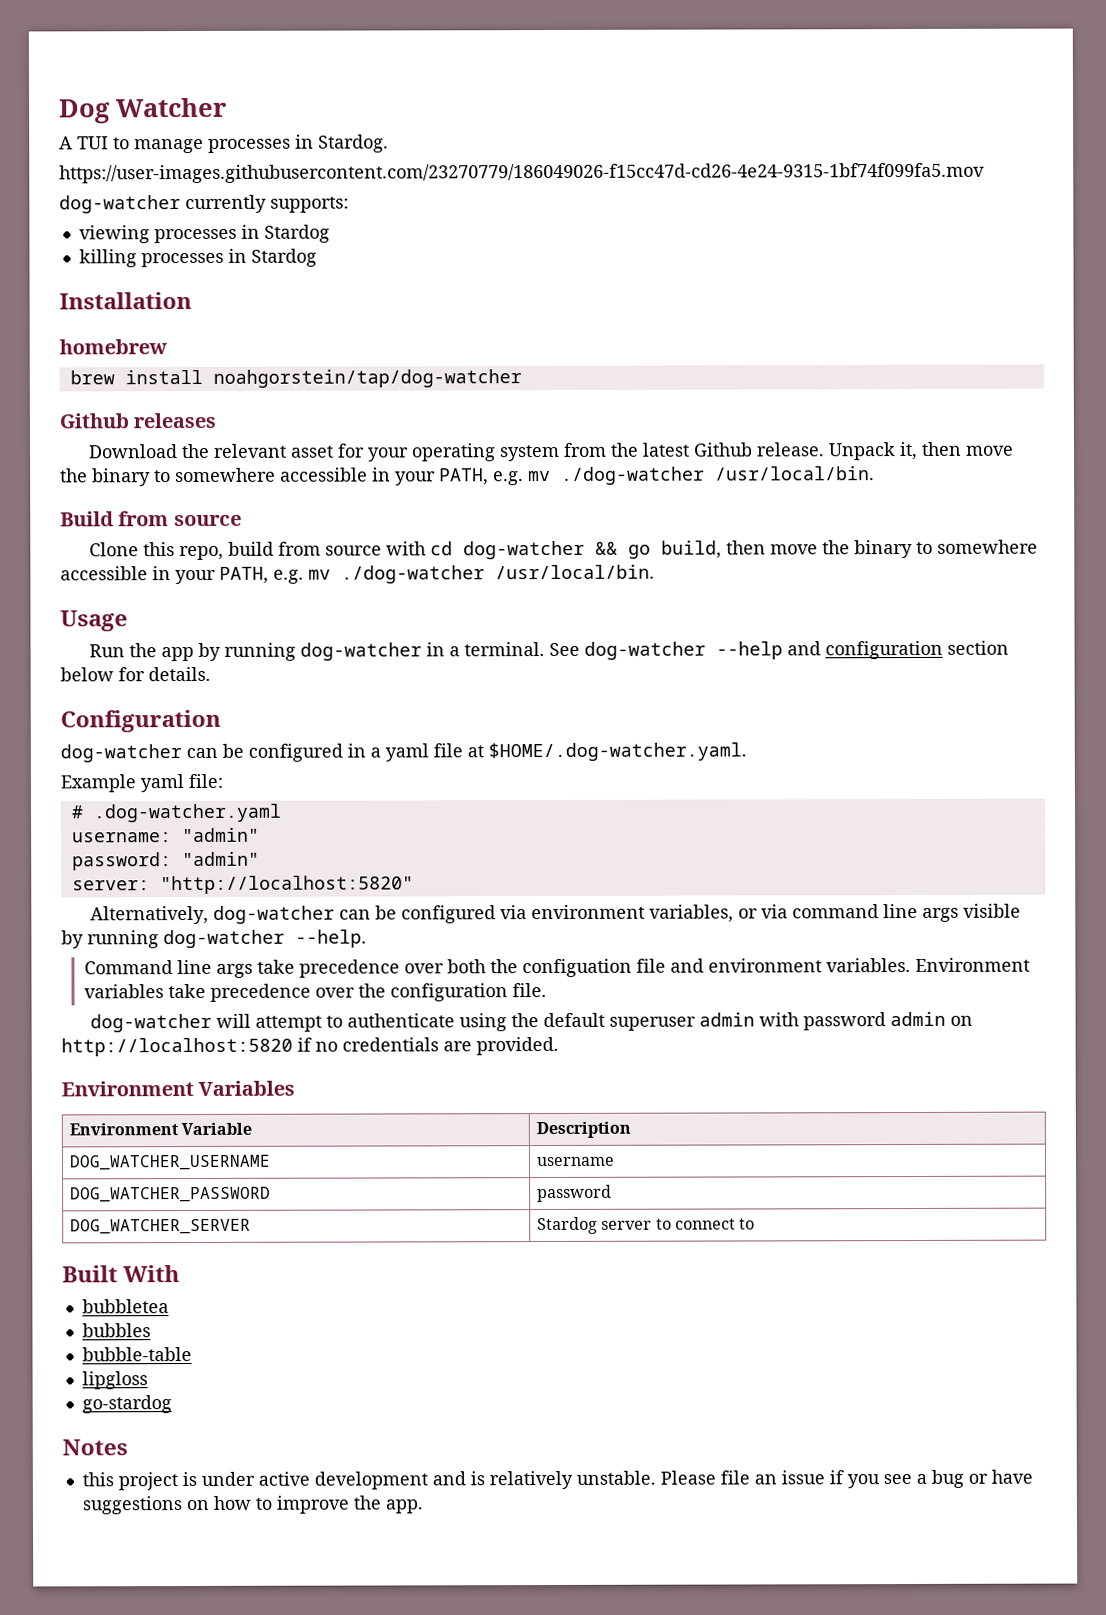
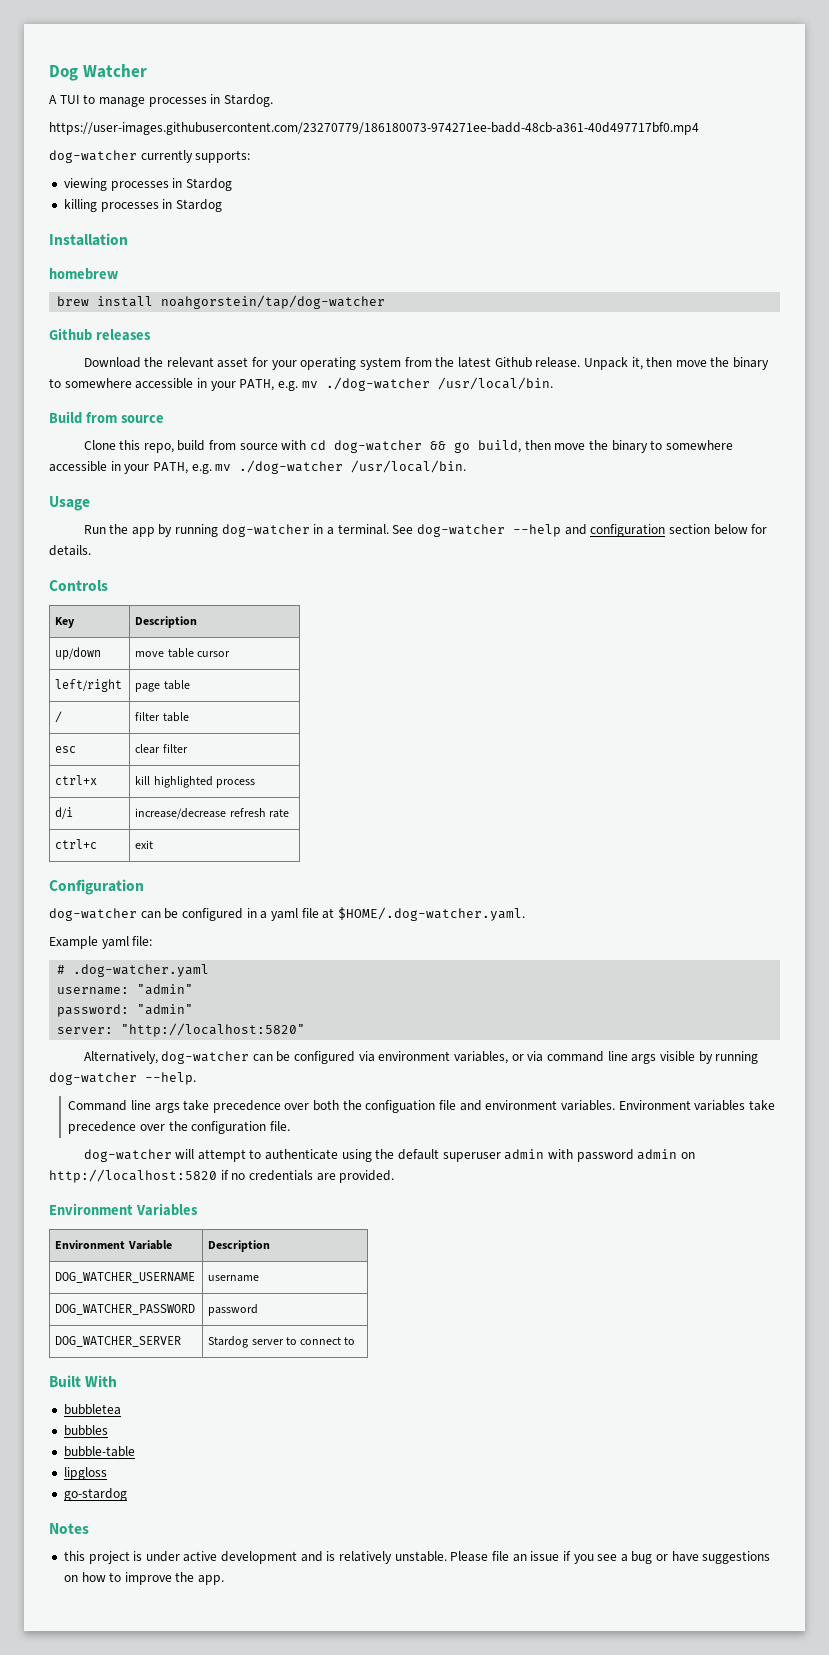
[59,162,985,184] https://user-images.githubusercontent.com/23270779/186049026-f15cc47d-cd26-4e24-9315-1bf74f099fa5.mov -> [49,122,699,135] https://user-images.githubusercontent.com/23270779/186180073-974271ee-badd-48cb-a361-40d497717bf0.mp4
(211, 674) none -> [49,580,108,591] [55,617,76,628] [135,616,198,628] [55,647,102,660] [135,648,230,658] [55,679,123,692] [135,680,190,692] [55,711,63,723] [135,712,189,722] [55,746,77,753] [135,744,188,754] [55,775,98,785] [135,776,255,788] [55,807,74,819] [135,808,289,819] [55,839,98,849] [135,840,154,849] // Controls // Key | Description // up/down | move table cursor // left/right | page table // / | filter table // esc | clear filter // ctrl+x | kill highlighted process // d/i | increase/decrease refresh rate // ctrl+c | exit

